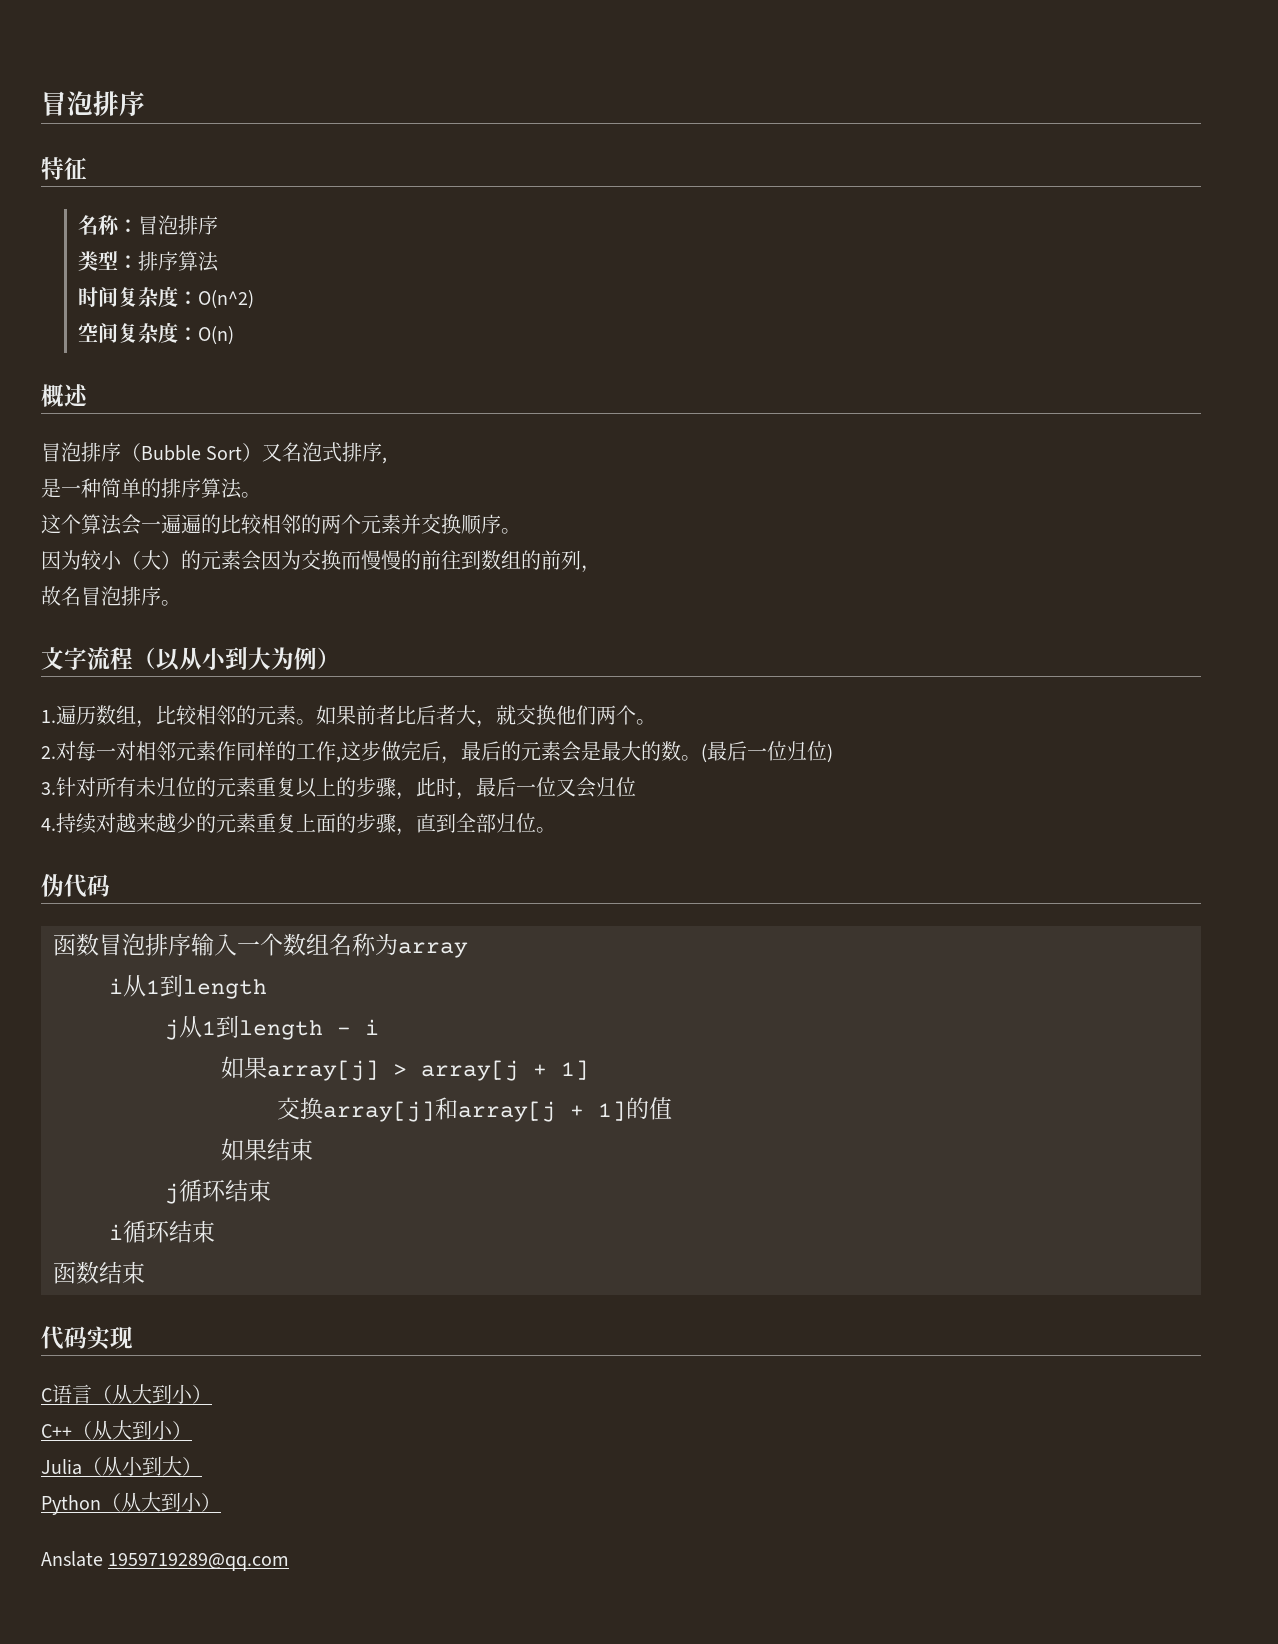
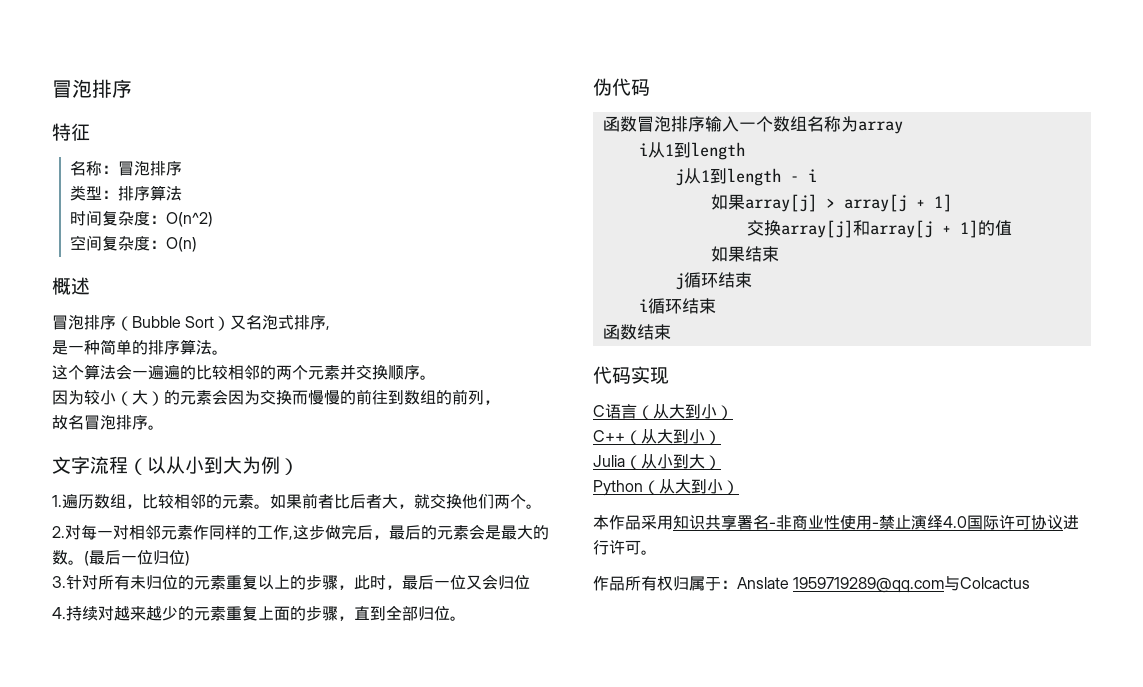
(221, 1502) none -> [593,515,1079,530] [593,540,657,555] [593,576,737,591] 本作品采用知识共享署名-非商业性使用-禁止演绎4.0国际许可协议进行许可。 // 作品所有权归属于：
(290, 1562) none -> [944,576,1031,591] 与Colcactus

